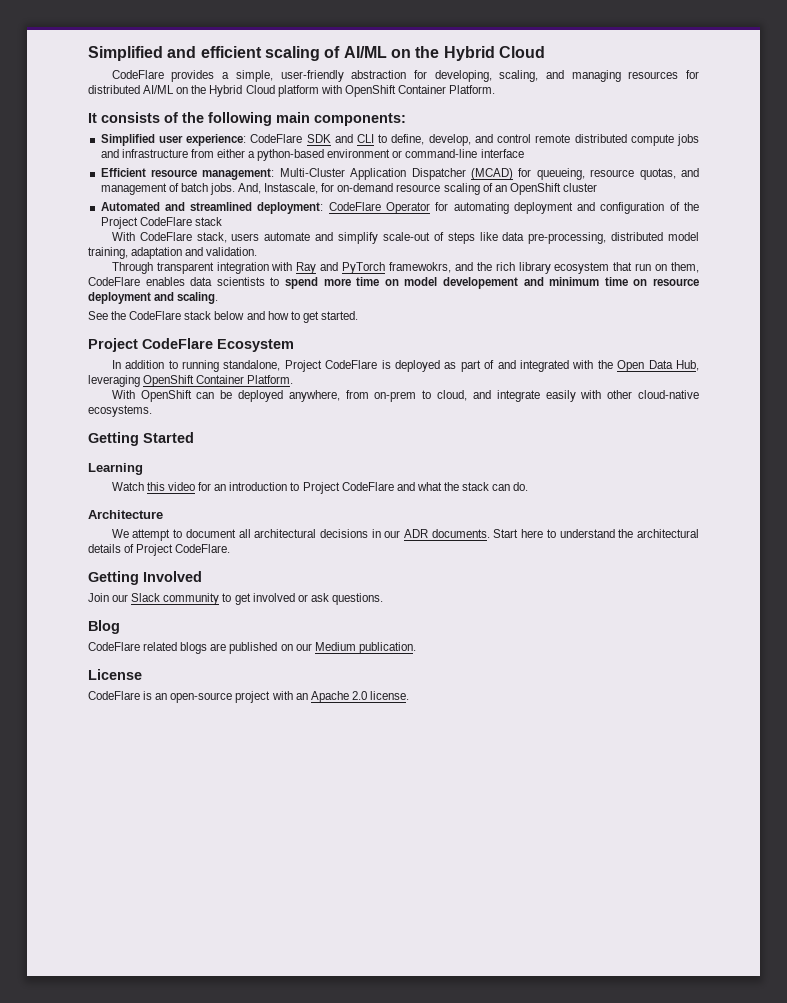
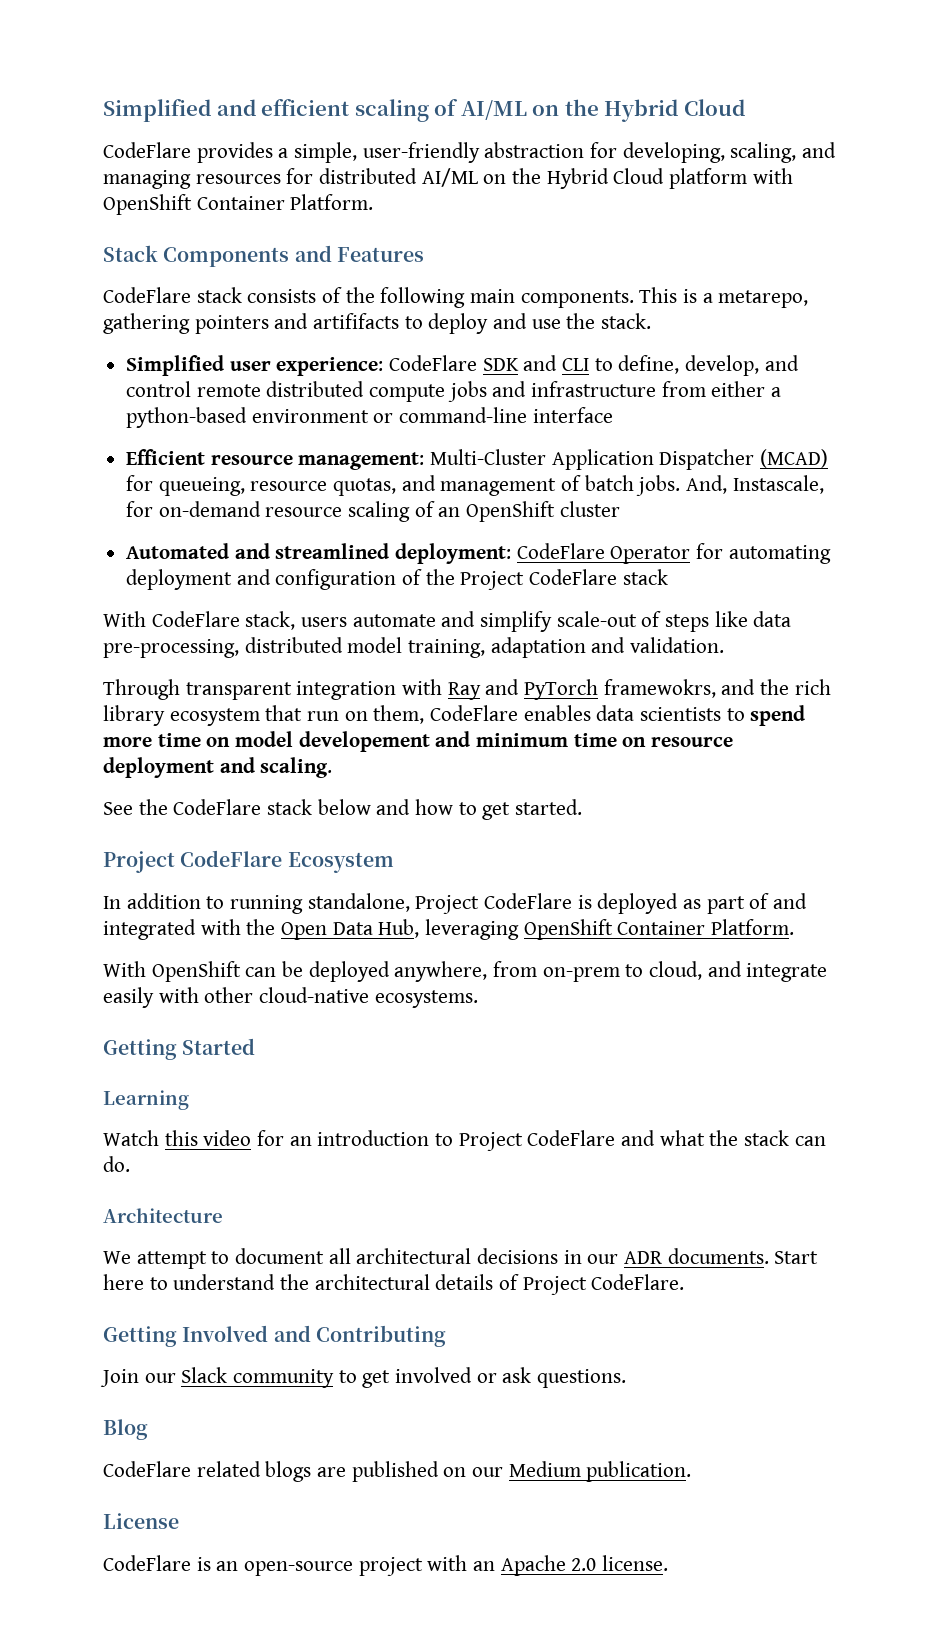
[88,113,97,123] It -> [103,245,424,267] [103,287,242,303] Stack Components and Features // CodeFlare stack
[314,113,406,126] components: -> [520,287,809,308] [103,313,652,334] components. This is a metarepo, gathering pointers and artififacts to deploy and use the stack.
(202, 576) none -> [273,1325,446,1347] and Contributing

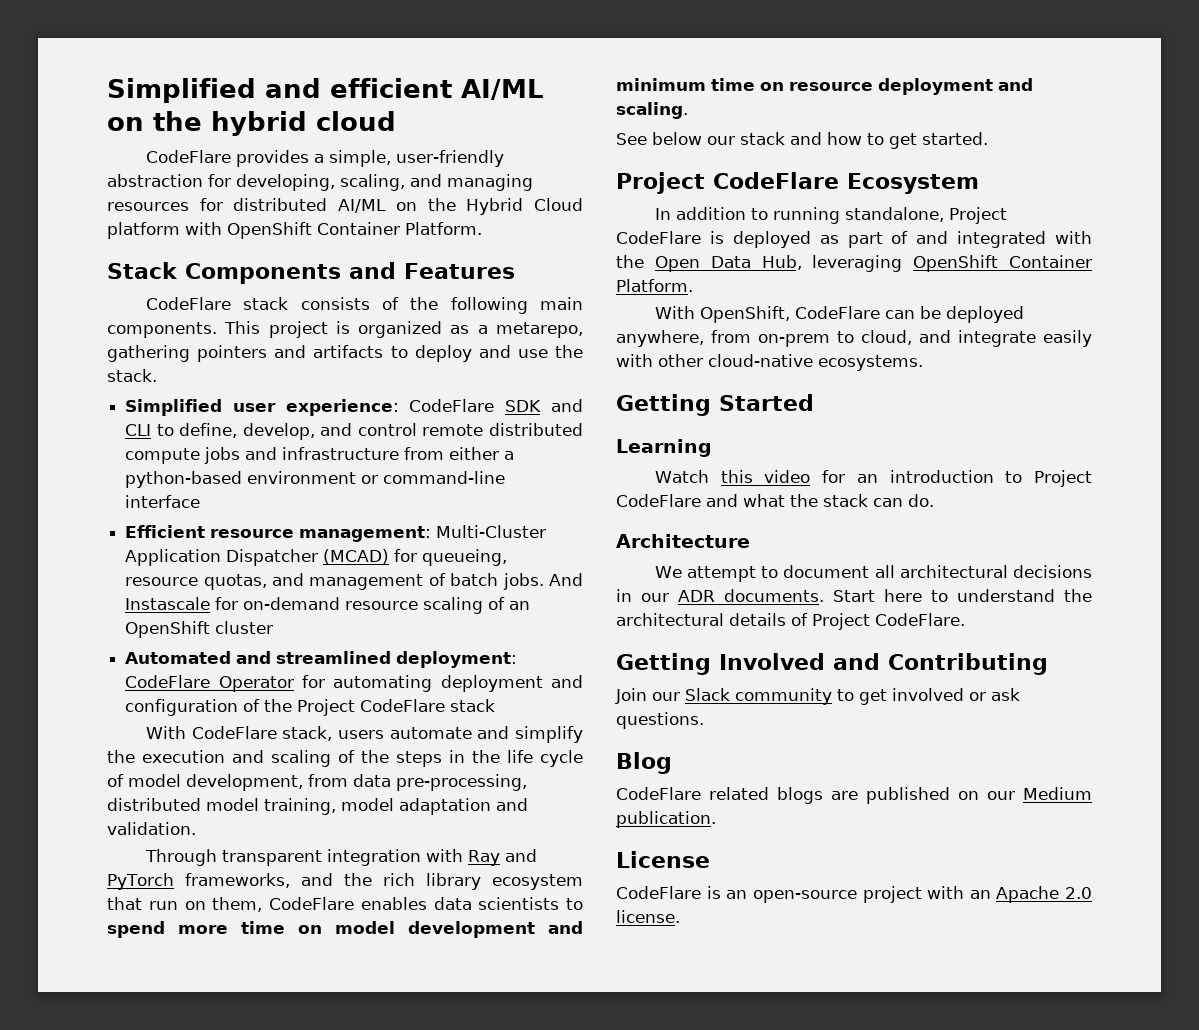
[354,99,745,122] scaling of AI/ML on the Hybrid Cloud -> [461,79,544,100] [107,111,396,136] AI/ML on the hybrid cloud
[683,289,698,303] is -> [268,321,470,338] project is organized as
[313,313,400,329] artififacts -> [313,345,384,358] artifacts
[686,475,824,494] And, Instascale, -> [549,573,583,586] [125,597,211,610] And Instascale
[556,611,748,632] scale-out of steps like -> [107,750,583,767] [107,774,348,791] the execution and scaling of the steps in the life cycle of model development, from
(486, 648) none -> [341,798,394,811] model
[603,679,716,698] framewokrs, -> [184,873,290,888] frameworks,
[298,731,430,752] developement -> [408,921,535,938] development
[138,799,371,815] the CodeFlare stack below -> [652,132,785,145] below our stack
[151,961,241,982] OpenShift -> [699,306,880,323] OpenShift, CodeFlare

